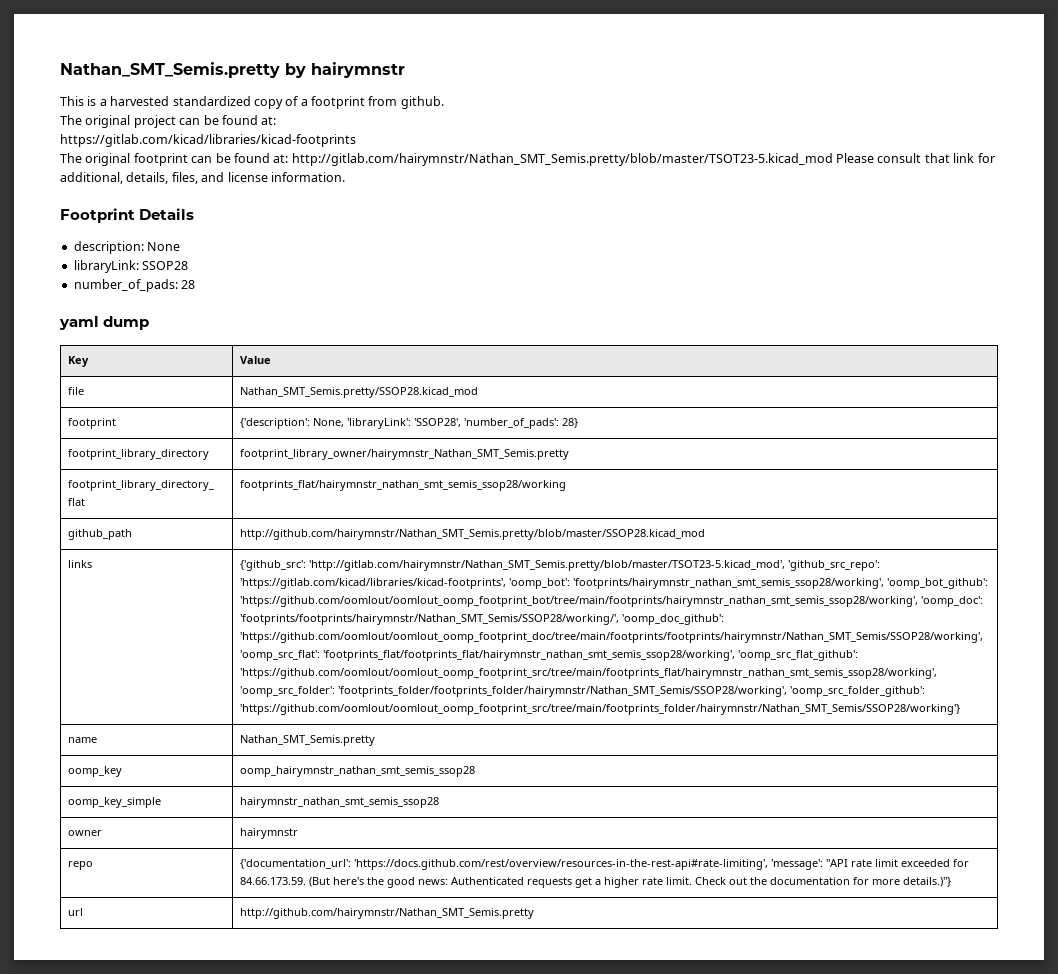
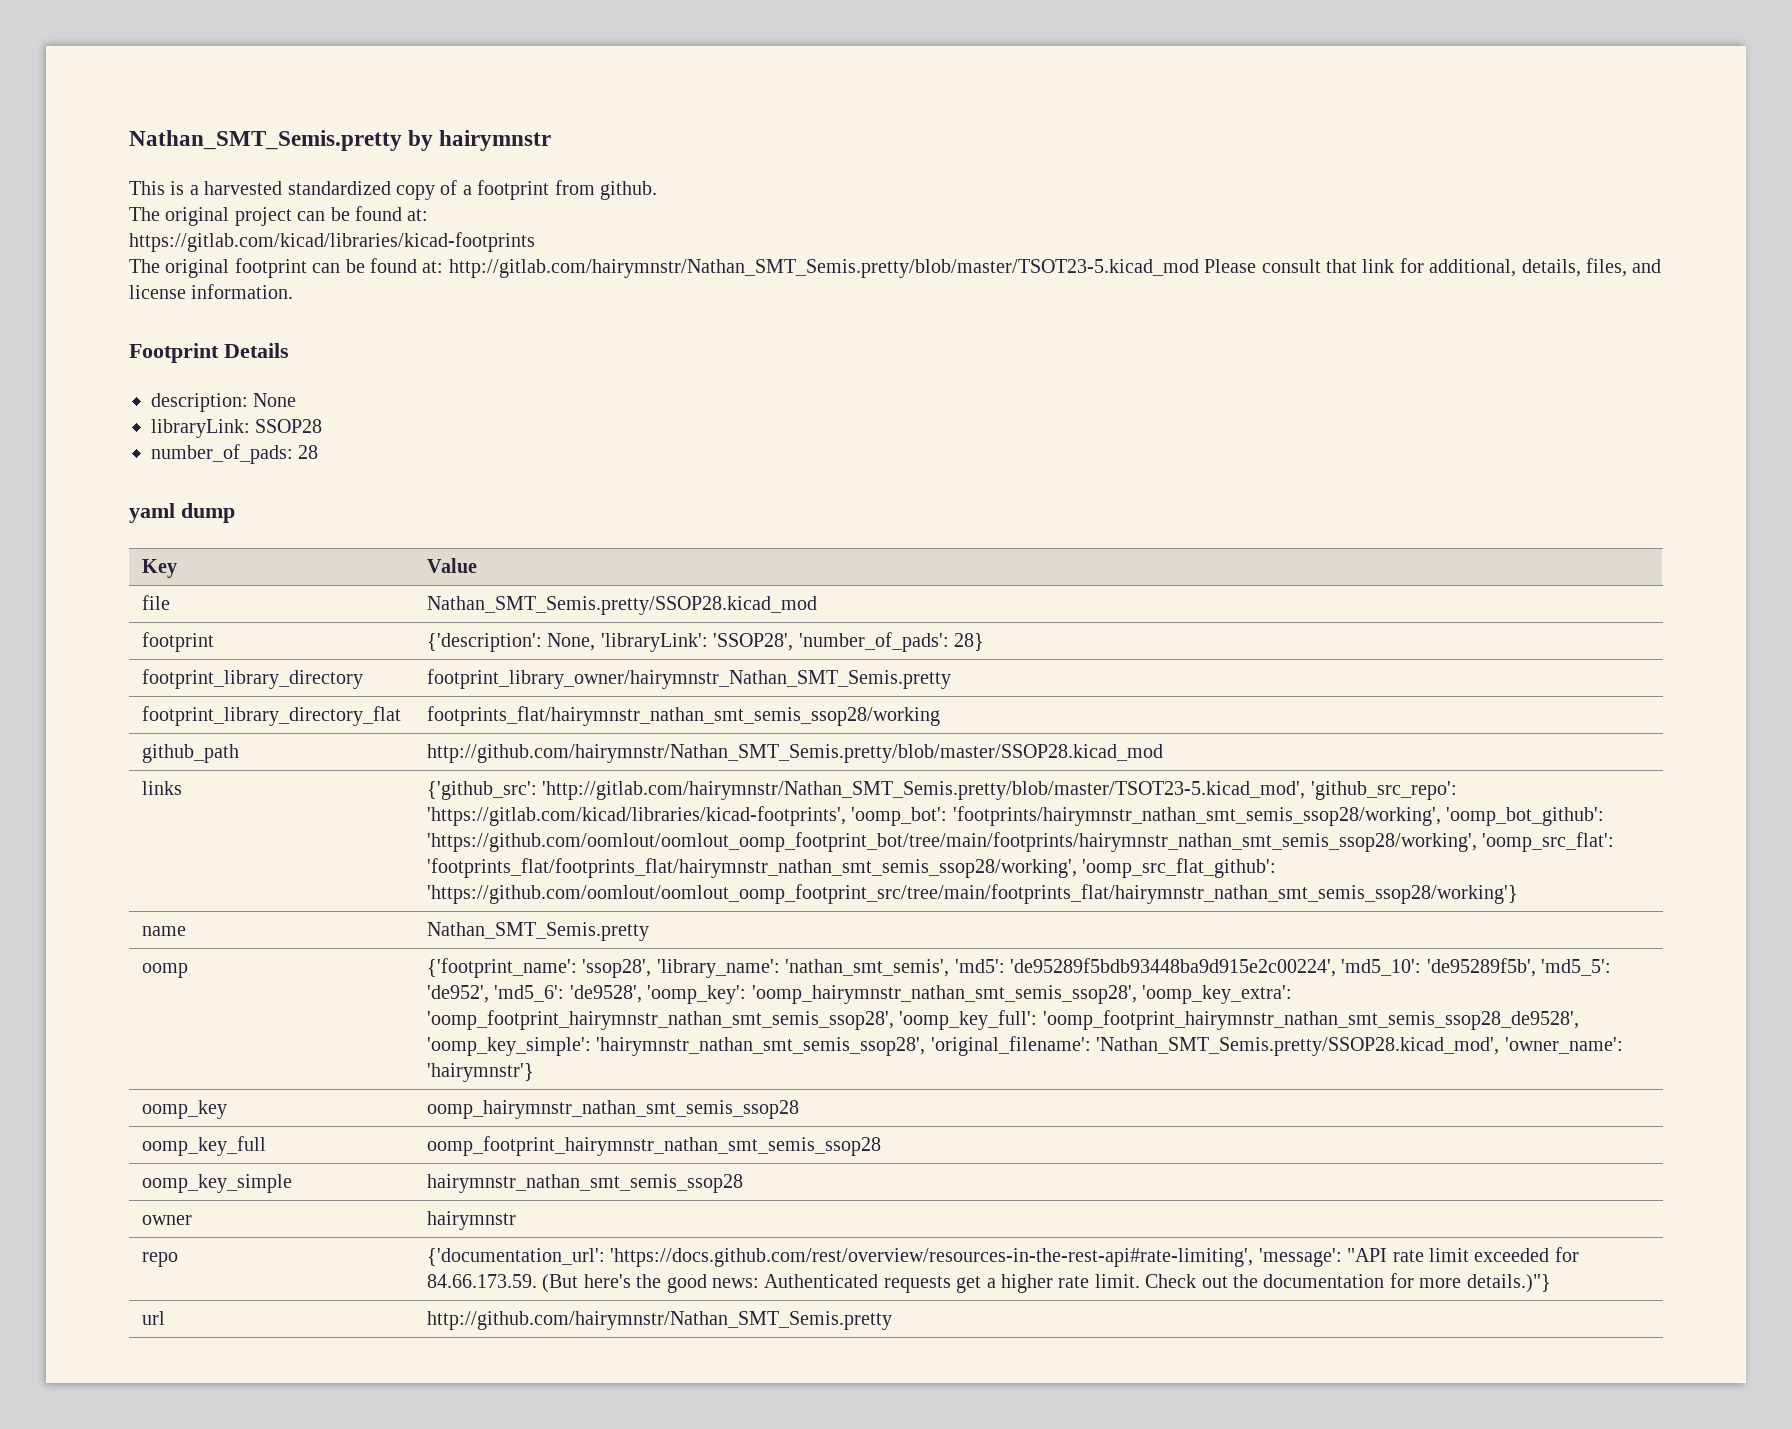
[921,596,984,607] [240,614,725,625] [240,632,984,643] [240,650,859,661] [240,668,938,679] [240,686,926,697] [240,704,961,715] [68,737,98,743] [240,735,376,746] 'oomp_doc': 'footprints/footprints/hairymnstr/Nathan_SMT_Semis/SSOP28/working/', 'oomp_doc_github': 'https://github.com/oomlout/oomlout_oomp_footprint_doc/tree/main/footprints/footprints/hairymnstr/Nathan_SMT_Semis/SSOP28/working', 'oomp_src_flat': 'footprints_flat/footprints_flat/hairymnstr_nathan_smt_semis_ssop28/working', 'oomp_src_flat_github': 'https://github.com/oomlout/oomlout_oomp_footprint_src/tree/main/footprints_flat/hairymnstr_nathan_smt_semis_ssop28/working', 'oomp_src_folder': 'footprints_folder/footprints_folder/hairymnstr/Nathan_SMT_Semis/SSOP28/working', 'oomp_src_folder_github': 'https://github.com/oomlout/oomlout_oomp_footprint_src/tree/main/footprints_folder/hairymnstr/Nathan_SMT_Semis/SSOP28/working'} // name | Nathan_SMT_Semis.pretty -> [1482,832,1615,852] [426,858,1277,878] [426,884,1518,904] [141,926,186,936] [426,922,649,941] [141,963,188,978] [426,958,1612,978] [426,985,1292,1004] [426,1010,1579,1030] [426,1036,1623,1056] [426,1063,534,1082] 'oomp_src_flat': 'footprints_flat/footprints_flat/hairymnstr_nathan_smt_semis_ssop28/working', 'oomp_src_flat_github': 'https://github.com/oomlout/oomlout_oomp_footprint_src/tree/main/footprints_flat/hairymnstr_nathan_smt_semis_ssop28/working'} // name | Nathan_SMT_Semis.pretty // oomp | {'footprint_name': 'ssop28', 'library_name': 'nathan_smt_semis', 'md5': 'de95289f5bdb93448ba9d915e2c00224', 'md5_10': 'de95289f5b', 'md5_5': 'de952', 'md5_6': 'de9528', 'oomp_key': 'oomp_hairymnstr_nathan_smt_semis_ssop28', 'oomp_key_extra': 'oomp_footprint_hairymnstr_nathan_smt_semis_ssop28', 'oomp_key_full': 'oomp_footprint_hairymnstr_nathan_smt_semis_ssop28_de9528', 'oomp_key_simple': 'hairymnstr_nathan_smt_semis_ssop28', 'original_filename': 'Nathan_SMT_Semis.pretty/SSOP28.kicad_mod', 'owner_name': 'hairymnstr'}
(476, 771) none -> [141,1136,266,1156] [426,1136,881,1156] // oomp_key_full | oomp_footprint_hairymnstr_nathan_smt_semis_ssop28

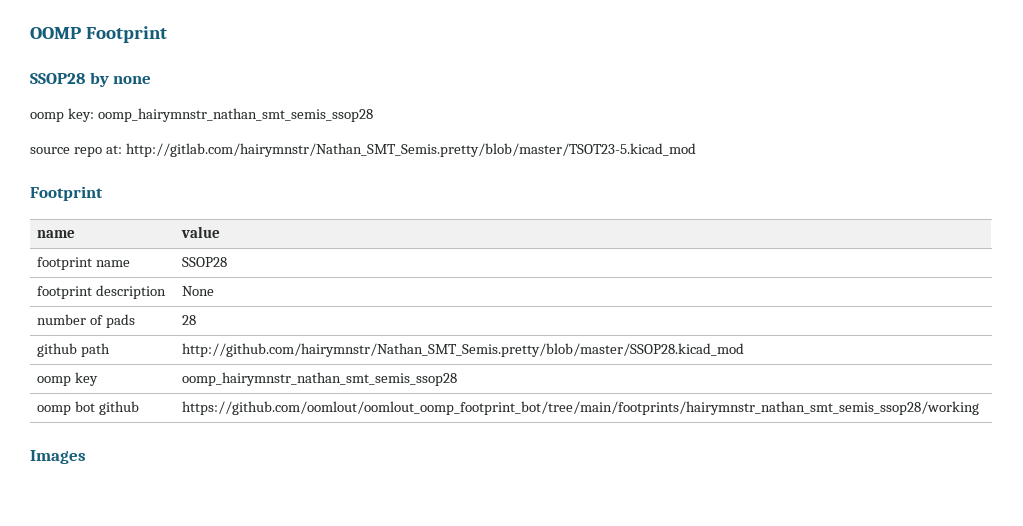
[129,130,552,151] [129,180,657,200] [129,206,429,226] [129,232,535,252] [129,258,1662,278] [129,284,294,299] [129,343,289,363] [151,393,297,412] [151,419,323,438] [151,444,319,464] [129,503,235,523] [141,559,177,578] [426,558,477,573] [141,595,170,610] [426,596,817,615] [141,632,214,652] [426,632,984,652] [141,669,363,689] [426,669,951,689] [141,706,401,726] [426,706,940,726] [141,744,239,763] [426,744,1163,763] [141,781,182,795] [426,781,1457,800] [426,806,1605,826] [426,832,1615,852] [426,858,1277,878] [426,884,1518,904] [141,926,186,936] [426,922,649,941] [141,963,188,978] [426,958,1612,978] [426,985,1292,1004] [426,1010,1579,1030] [426,1036,1623,1056] [426,1063,534,1082] [141,1100,227,1119] [426,1100,799,1119] [141,1136,266,1156] [426,1136,881,1156] [141,1174,292,1193] [426,1174,743,1193] [141,1215,192,1225] [426,1211,516,1230] [141,1252,178,1267] [426,1247,1579,1267] [426,1273,1551,1293] [141,1311,165,1325] [426,1311,892,1330] Nathan_SMT_Semis.pretty by hairymnstr // This is a harvested standardized copy of a footprint from github. // The original project can be found at: // https://gitlab.com/kicad/libraries/kicad-footprints // The original footprint can be found at: http://gitlab.com/hairymnstr/Nathan_SMT_Semis.pretty/blob/master/TSOT23-5.kicad_mod Please consult that link for additional, details, files, and license information. // Footprint Details // description: None // libraryLink: SSOP28 // number_of_pads: 28 // yaml dump // Key | Value // file | Nathan_SMT_Semis.pretty/SSOP28.kicad_mod // footprint | {'description': None, 'libraryLink': 'SSOP28', 'number_of_pads': 28} // footprint_library_directory | footprint_library_owner/hairymnstr_Nathan_SMT_Semis.pretty // footprint_library_directory_flat | footprints_flat/hairymnstr_nathan_smt_semis_ssop28/working // github_path | http://github.com/hairymnstr/Nathan_SMT_Semis.pretty/blob/master/SSOP28.kicad_mod // links | {'github_src': 'http://gitlab.com/hairymnstr/Nathan_SMT_Semis.pretty/blob/master/TSOT23-5.kicad_mod', 'github_src_repo': 'https://gitlab.com/kicad/libraries/kicad-footprints', 'oomp_bot': 'footprints/hairymnstr_nathan_smt_semis_ssop28/working', 'oomp_bot_github': 'https://github.com/oomlout/oomlout_oomp_footprint_bot/tree/main/footprints/hairymnstr_nathan_smt_semis_ssop28/working', 'oomp_src_flat': 'footprints_flat/footprints_flat/hairymnstr_nathan_smt_semis_ssop28/working', 'oomp_src_flat_github': 'https://github.com/oomlout/oomlout_oomp_footprint_src/tree/main/footprints_flat/hairymnstr_nathan_smt_semis_ssop28/working'} // name | Nathan_SMT_Semis.pretty // oomp | {'footprint_name': 'ssop28', 'library_name': 'nathan_smt_semis', 'md5': 'de95289f5bdb93448ba9d915e2c00224', 'md5_10': 'de95289f5b', 'md5_5': 'de952', 'md5_6': 'de9528', 'oomp_key': 'oomp_hairymnstr_nathan_smt_semis_ssop28', 'oomp_key_extra': 'oomp_footprint_hairymnstr_nathan_smt_semis_ssop28', 'oomp_key_full': 'oomp_footprint_hairymnstr_nathan_smt_semis_ssop28_de9528', 'oomp_key_simple': 'hairymnstr_nathan_smt_semis_ssop28', 'original_filename': 'Nathan_SMT_Semis.pretty/SSOP28.kicad_mod', 'owner_name': 'hairymnstr'} // oomp_key | oomp_hairymnstr_nathan_smt_semis_ssop28 // oomp_key_full | oomp_footprint_hairymnstr_nathan_smt_semis_ssop28 // oomp_key_simple | hairymnstr_nathan_smt_semis_ssop28 // owner | hairymnstr // repo | {'documentation_url': 'https://docs.github.com/rest/overview/resources-in-the-rest-api#rate-limiting', 'message': "API rate limit exceeded for 84.66.173.59. (But here's the good news: Authenticated requests get a higher rate limit. Check out the documentation for more details.)"} // url | http://github.com/hairymnstr/Nathan_SMT_Semis.pretty -> [30,26,167,43] [30,72,152,87] [30,108,373,122] [30,143,696,157] [30,186,103,201] [37,230,76,238] [181,226,221,238] [37,257,131,270] [182,257,228,267] [37,285,167,299] [182,286,215,296] [37,314,136,328] [182,315,197,325] [37,343,111,357] [182,343,745,357] [37,372,99,386] [182,372,458,386] [37,401,140,415] [182,401,980,415] [30,450,86,464] OOMP Footprint // SSOP28 by none // oomp key: oomp_hairymnstr_nathan_smt_semis_ssop28 // source repo at: http://gitlab.com/hairymnstr/Nathan_SMT_Semis.pretty/blob/master/TSOT23-5.kicad_mod // Footprint // name | value // footprint name | SSOP28 // footprint description | None // number of pads | 28 // github path | http://github.com/hairymnstr/Nathan_SMT_Semis.pretty/blob/master/SSOP28.kicad_mod // oomp key | oomp_hairymnstr_nathan_smt_semis_ssop28 // oomp bot github | https://github.com/oomlout/oomlout_oomp_footprint_bot/tree/main/footprints/hairymnstr_nathan_smt_semis_ssop28/working // Images

